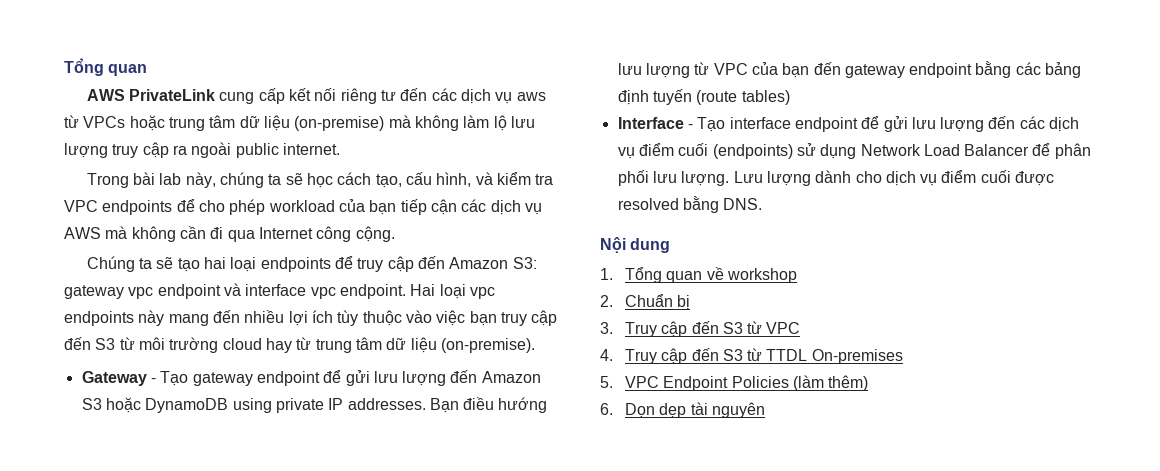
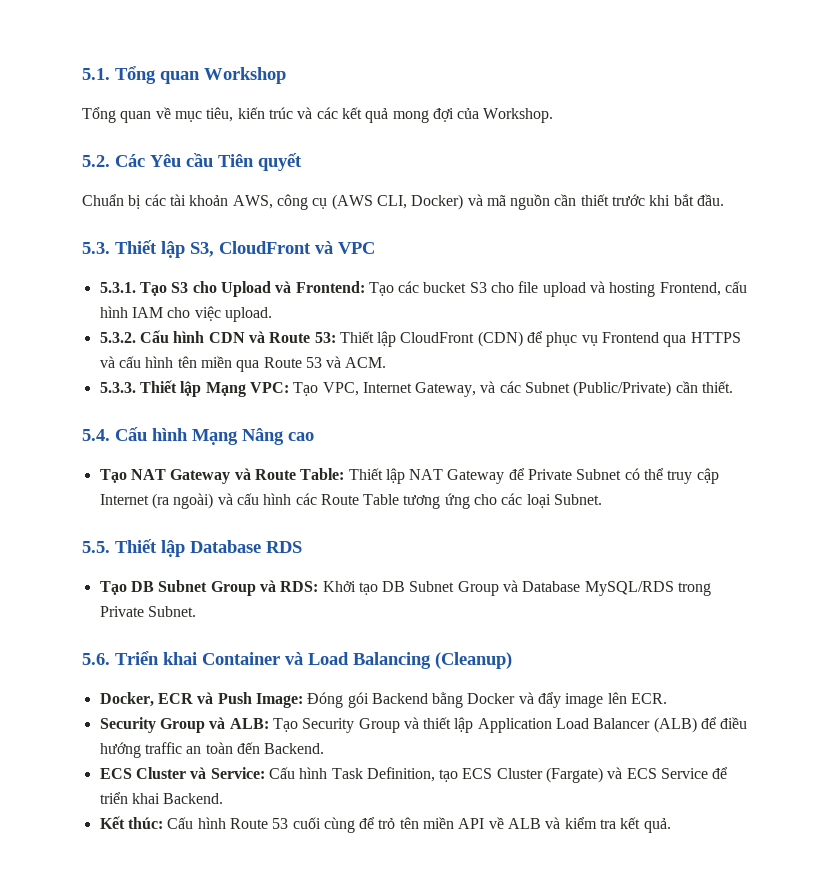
[64,58,148,76] [86,88,546,104] [64,115,535,131] [64,142,340,158] [86,172,554,188] [64,199,542,215] [64,226,395,242] [86,256,537,272] [64,283,495,299] [64,310,558,326] [64,337,535,353] [81,370,541,386] [81,397,548,413] [617,61,1082,78] [617,89,790,105] [617,116,1080,132] [617,143,1091,159] [617,170,1055,186] [617,196,763,213] [600,237,671,253] [600,267,797,283] [600,294,691,310] [600,321,801,337] [600,348,903,364] [600,375,869,391] [600,402,765,418] Tổng quan // AWS PrivateLink cung cấp kết nối riêng tư đến các dịch vụ aws từ VPCs hoặc trung tâm dữ liệu (on-premise) mà không làm lộ lưu lượng truy cập ra ngoài public internet. // Trong bài lab này, chúng ta sẽ học cách tạo, cấu hình, và kiểm tra VPC endpoints để cho phép workload của bạn tiếp cận các dịch vụ AWS mà không cần đi qua Internet công cộng. // Chúng ta sẽ tạo hai loại endpoints để truy cập đến Amazon S3: gateway vpc endpoint và interface vpc endpoint. Hai loại vpc endpoints này mang đến nhiều lợi ích tùy thuộc vào việc bạn truy cập đến S3 từ môi trường cloud hay từ trung tâm dữ liệu (on-premise). // Gateway - Tạo gateway endpoint để gửi lưu lượng đến Amazon S3 hoặc DynamoDB using private IP addresses. Bạn điều hướng lưu lượng từ VPC của bạn đến gateway endpoint bằng các bảng định tuyến (route tables) // Interface - Tạo interface endpoint để gửi lưu lượng đến các dịch vụ điểm cuối (endpoints) sử dụng Network Load Balancer để phân phối lưu lượng. Lưu lượng dành cho dịch vụ điểm cuối được resolved bằng DNS. // Nội dung // 1. Tổng quan về workshop // 2. Chuẩn bị // 3. Truy cập đến S3 từ VPC // 4. Truy cập đến S3 từ TTDL On-premises // 5. VPC Endpoint Policies (làm thêm) // 6. Dọn dẹp tài nguyên -> [82,66,286,84] [82,107,554,123] [82,153,302,171] [82,194,725,210] [82,240,375,258] [99,281,748,297] [99,306,272,322] [99,330,741,347] [99,356,387,372] [99,380,734,397] [82,427,314,445] [99,468,719,484] [99,493,603,509] [82,539,302,557] [99,580,712,596] [99,606,196,617] [82,651,512,669] [99,692,668,708] [99,717,748,733] [99,742,325,758] [99,767,729,783] [99,792,224,804] [99,816,671,833] 5.1. Tổng quan Workshop // Tổng quan về mục tiêu, kiến trúc và các kết quả mong đợi của Workshop. // 5.2. Các Yêu cầu Tiên quyết // Chuẩn bị các tài khoản AWS, công cụ (AWS CLI, Docker) và mã nguồn cần thiết trước khi bắt đầu. // 5.3. Thiết lập S3, CloudFront và VPC // 5.3.1. Tạo S3 cho Upload và Frontend: Tạo các bucket S3 cho file upload và hosting Frontend, cấu hình IAM cho việc upload. // 5.3.2. Cấu hình CDN và Route 53: Thiết lập CloudFront (CDN) để phục vụ Frontend qua HTTPS và cấu hình tên miền qua Route 53 và ACM. // 5.3.3. Thiết lập Mạng VPC: Tạo VPC, Internet Gateway, và các Subnet (Public/Private) cần thiết. // 5.4. Cấu hình Mạng Nâng cao // Tạo NAT Gateway và Route Table: Thiết lập NAT Gateway để Private Subnet có thể truy cập Internet (ra ngoài) và cấu hình các Route Table tương ứng cho các loại Subnet. // 5.5. Thiết lập Database RDS // Tạo DB Subnet Group và RDS: Khởi tạo DB Subnet Group và Database MySQL/RDS trong Private Subnet. // 5.6. Triển khai Container và Load Balancing (Cleanup) // Docker, ECR và Push Image: Đóng gói Backend bằng Docker và đẩy image lên ECR. // Security Group và ALB: Tạo Security Group và thiết lập Application Load Balancer (ALB) để điều hướng traffic an toàn đến Backend. // ECS Cluster và Service: Cấu hình Task Definition, tạo ECS Cluster (Fargate) và ECS Service để triển khai Backend. // Kết thúc: Cấu hình Route 53 cuối cùng để trỏ tên miền API về ALB và kiểm tra kết quả.

